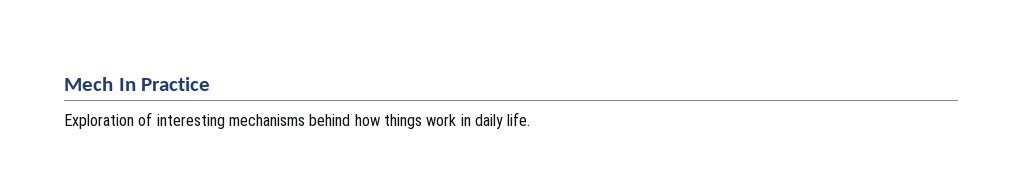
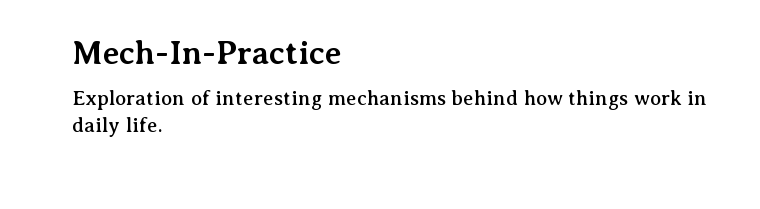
[64,77,211,91] Mech In Practice -> [72,40,341,64] Mech-In-Practice

